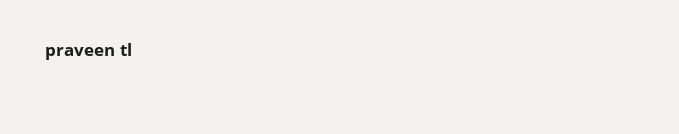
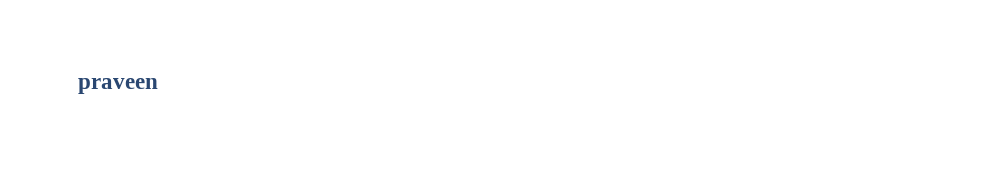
[119,43,132,56] tl -> (158, 86) none

